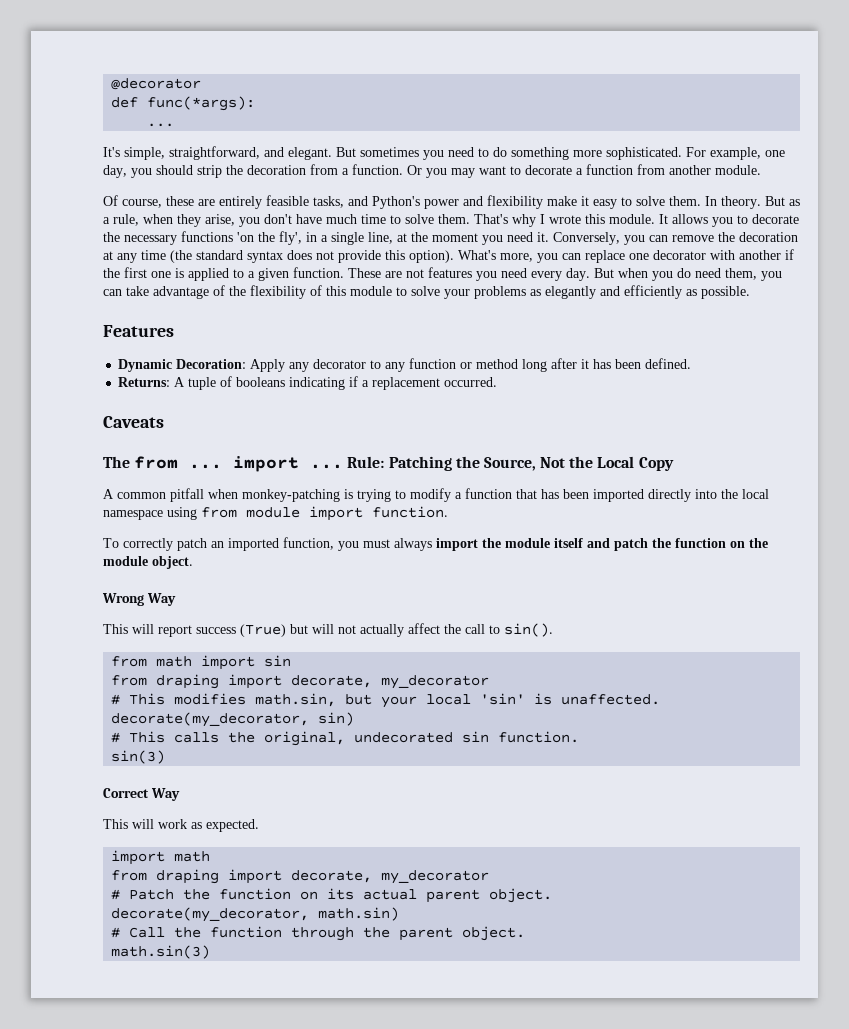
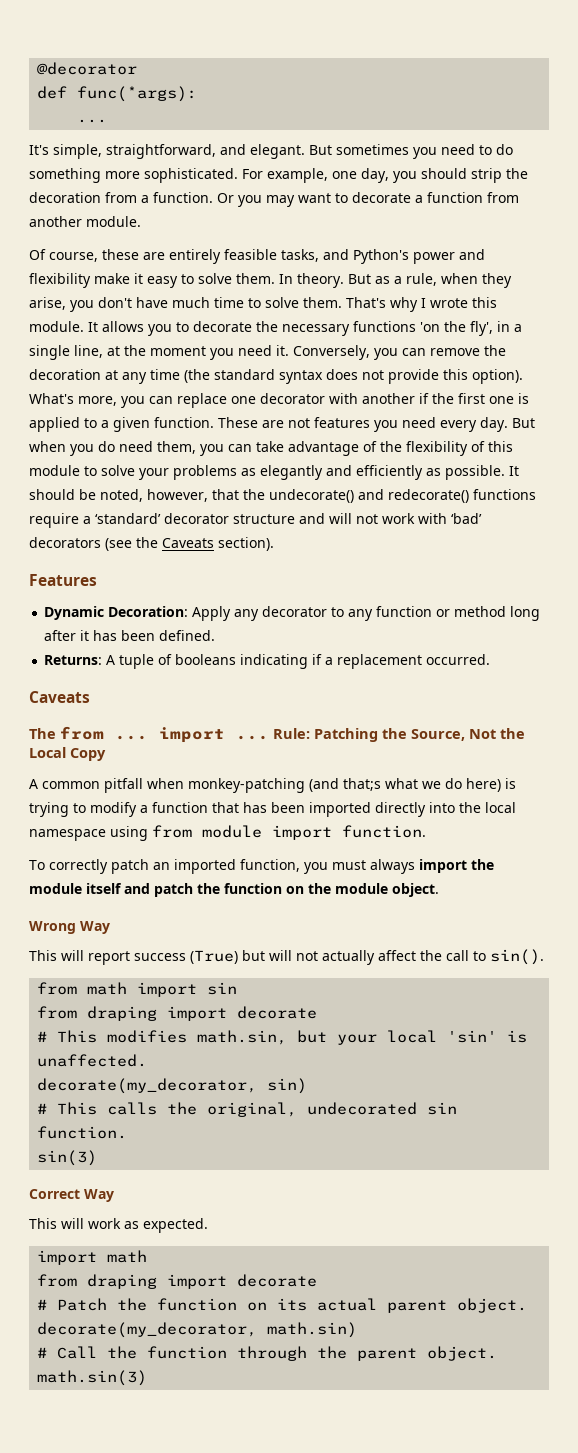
(750, 292) none -> [509,466,519,476] [29,489,536,503] [29,513,482,528] [29,537,274,551] It should be noted, however, that the undecorate() and redecorate() functions require a ‘standard’ decorator structure and will not work with ‘bad’ decorators (see the Caveats section).
(340, 495) none -> [309,778,501,792] (and that;s what we do here)
[291,675,490,689] decorate, my_decorator -> [237,1006,318,1019] decorate
[291,870,490,884] decorate, my_decorator -> [237,1274,318,1287] decorate

